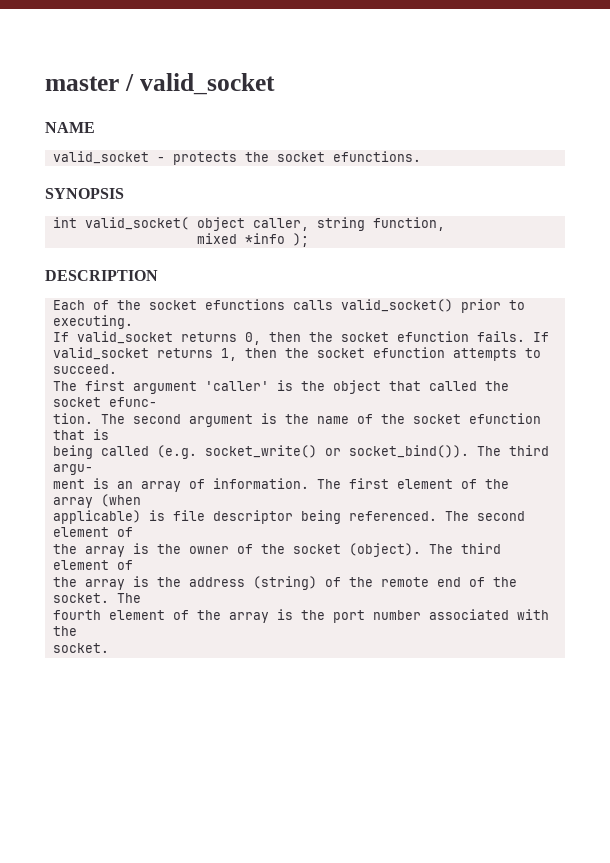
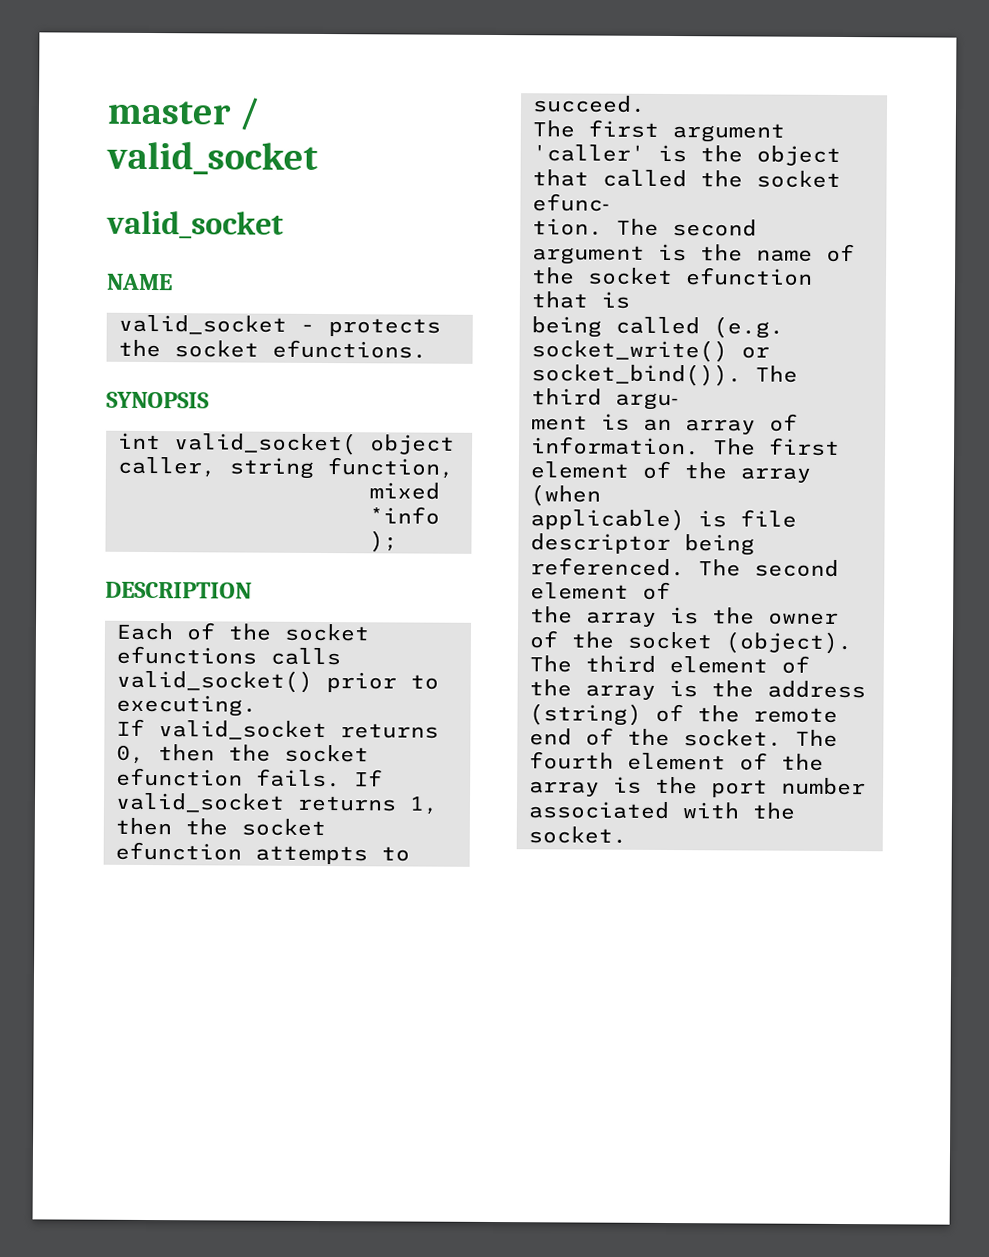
(275, 84) none -> [106,210,284,239] // valid_socket

